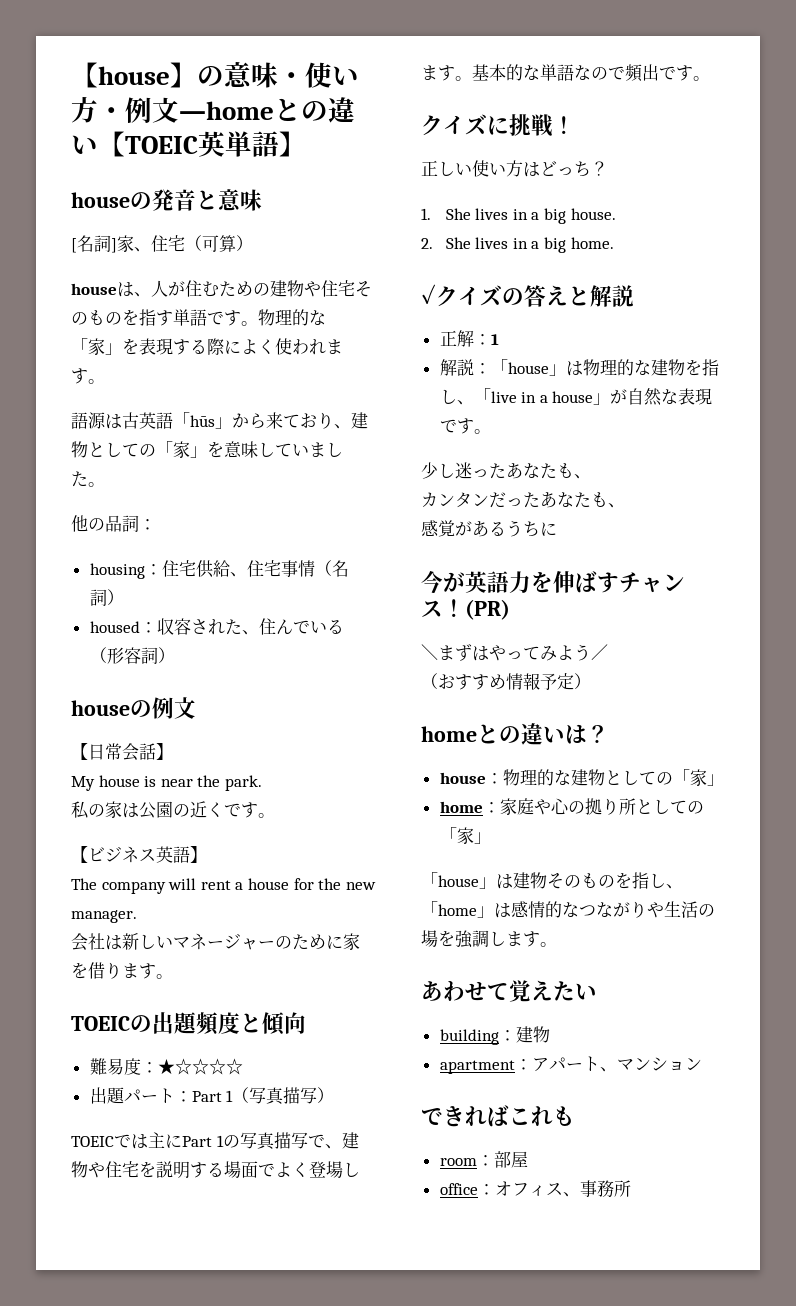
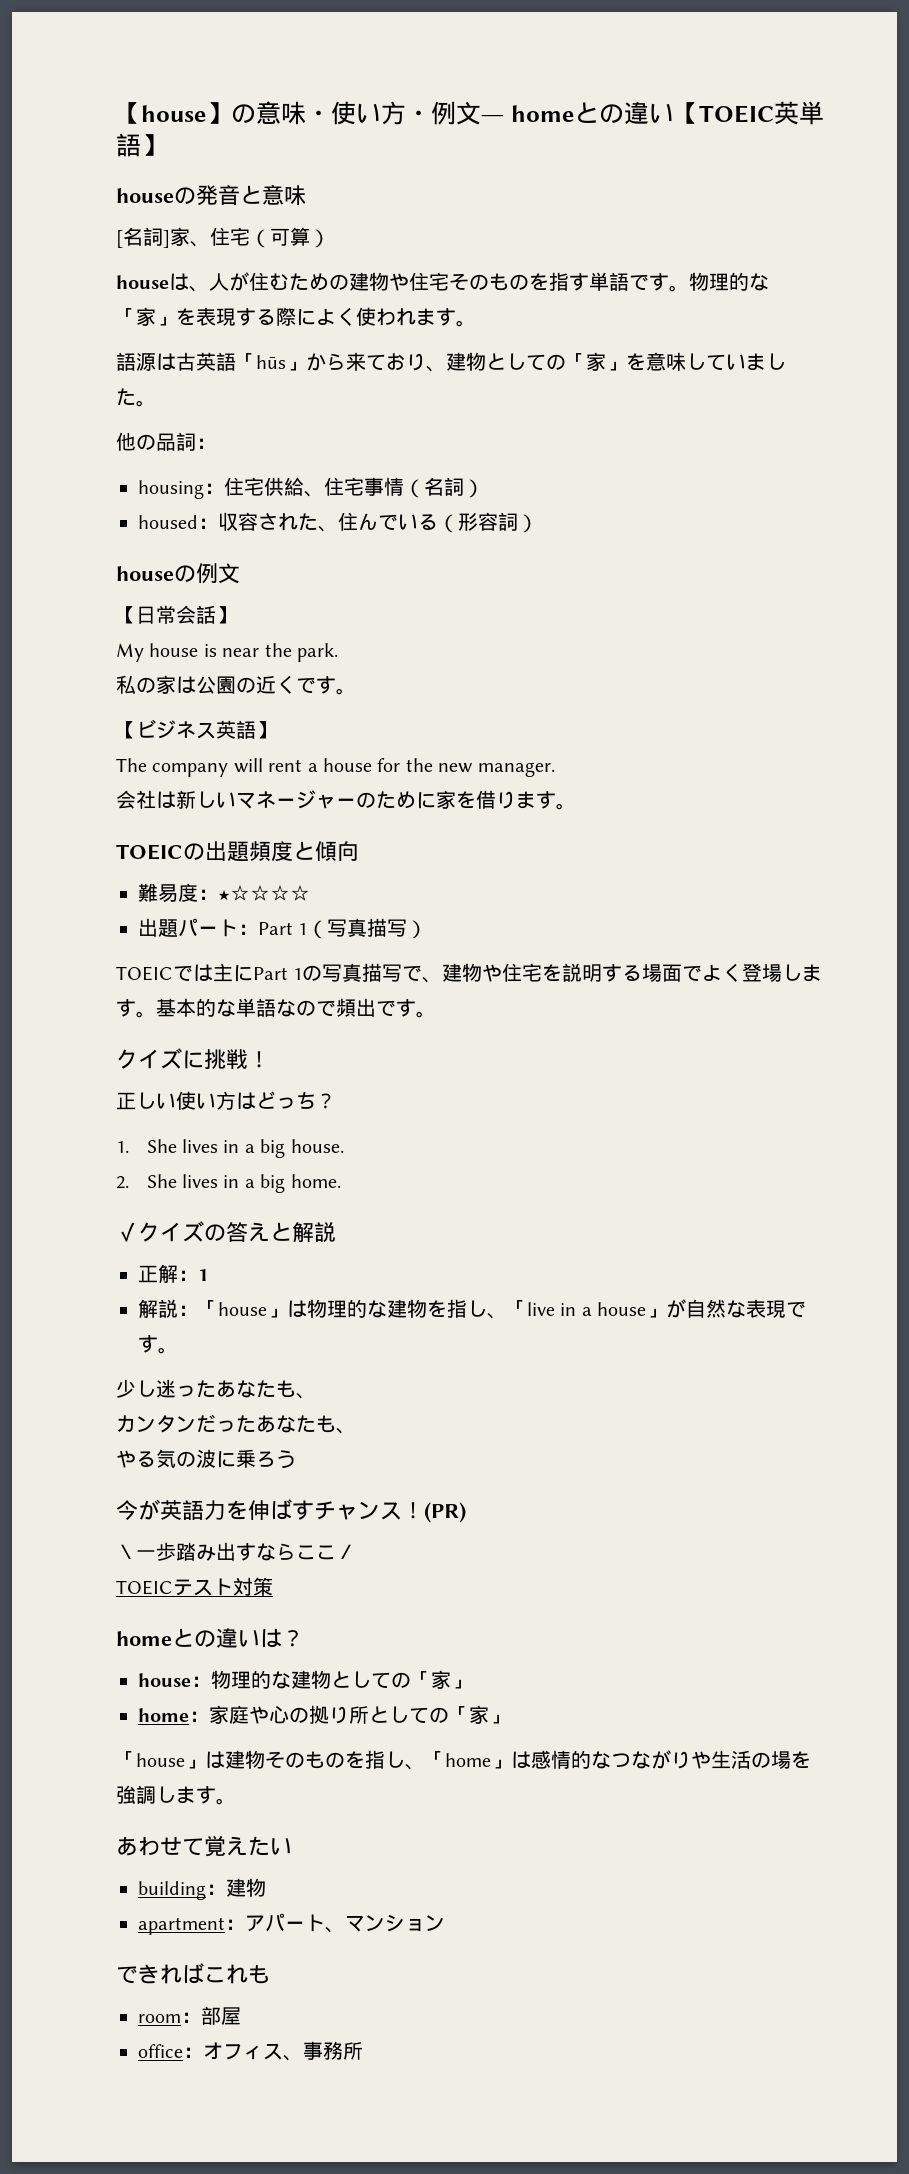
[421,520,557,537] 感覚があるうちに -> [116,1449,296,1469] やる気の波に乗ろう
[438,644,608,661] [421,673,591,690] まずはやってみよう／ // （おすすめ情報予定） -> [136,1542,356,1561] [116,1577,273,1596] 一歩踏み出すならここ／ // TOEICテスト対策

